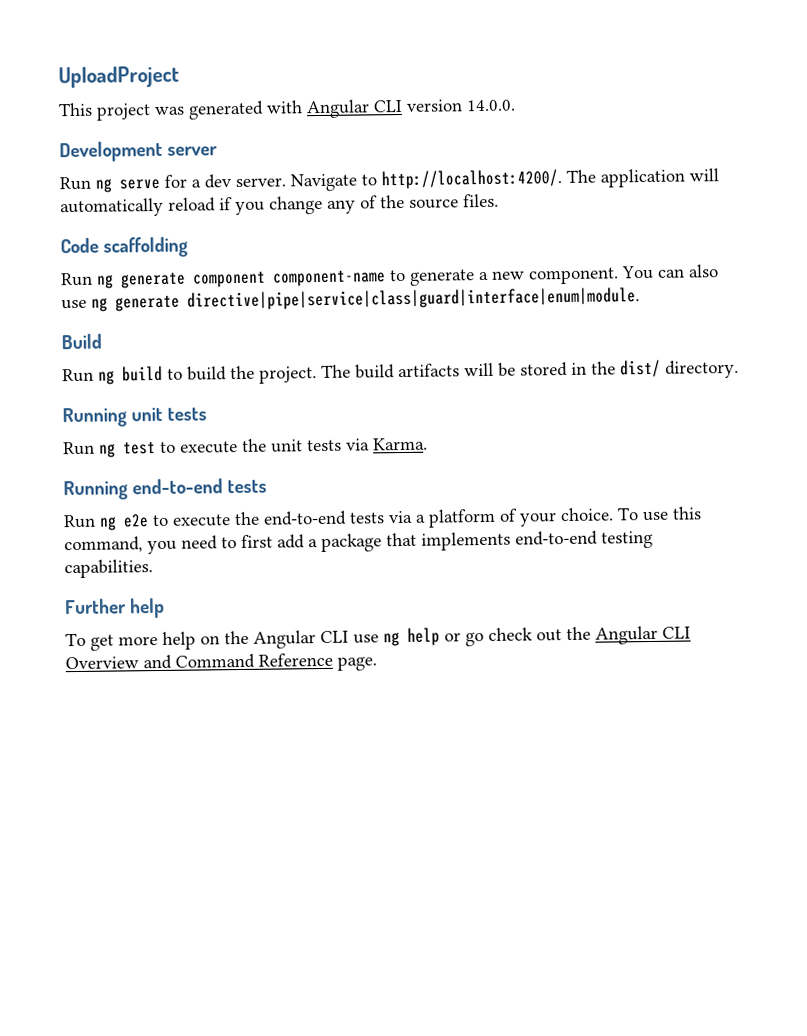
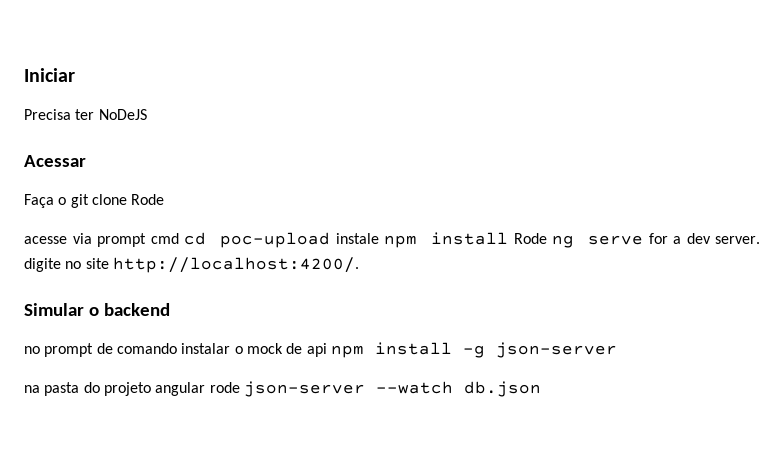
[58,65,179,89] [58,99,516,121] [59,140,219,163] [59,176,91,191] UploadProject // This project was generated with Angular CLI version 14.0.0. // Development server // Run -> [24,68,75,82] [24,109,147,120] [24,155,86,167] [24,194,165,208] [24,232,547,248] Iniciar // Precisa ter NoDeJS // Acessar // Faça o git clone Rode // acesse via prompt cmd cd poc-upload instale npm install Rode
[290,168,719,192] [60,193,499,218] [60,236,189,258] [60,264,719,289] [61,287,640,312] [61,333,102,350] [62,359,739,385] [62,406,208,428] [63,437,428,458] [63,478,268,501] [63,506,702,531] [64,530,653,555] [64,559,153,579] [64,597,166,619] [65,625,691,651] [65,652,377,671] Navigate to http://localhost:4200/. The application will automatically reload if you change any of the source files. // Code scaffolding // Run ng generate component component-name to generate a new component. You can also use ng generate directive|pipe|service|class|guard|interface|enum|module. // Build // Run ng build to build the project. The build artifacts will be stored in the dist/ directory. // Running unit tests // Run ng test to execute the unit tests via Karma. // Running end-to-end tests // Run ng e2e to execute the end-to-end tests via a platform of your choice. To use this command, you need to first add a package that implements end-to-end testing capabilities. // Further help // To get more help on the Angular CLI use ng help or go check out the Angular CLI Overview and Command Reference page. -> [24,257,359,273] [24,303,170,316] [24,342,617,358] [24,381,541,397] digite no site http://localhost:4200/. // Simular o backend // no prompt de comando instalar o mock de api npm install -g json-server // na pasta do projeto angular rode json-server --watch db.json

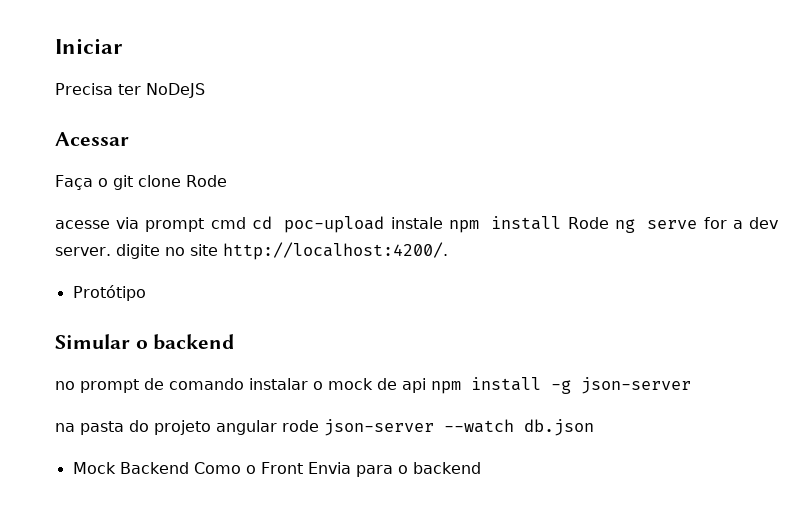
(359, 265) none -> [72,285,146,301] // Protótipo
(541, 389) none -> [72,462,481,477] // Mock Backend Como o Front Envia para o backend

